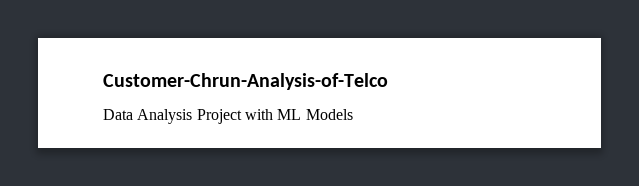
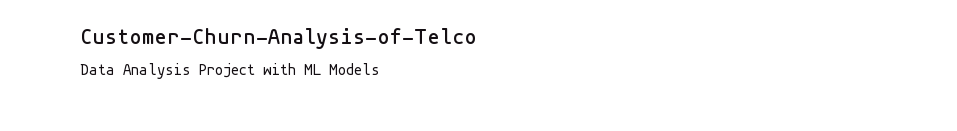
[103,73,388,90] Customer-Chrun-Analysis-of-Telco -> [80,28,477,49] Customer-Churn-Analysis-of-Telco

